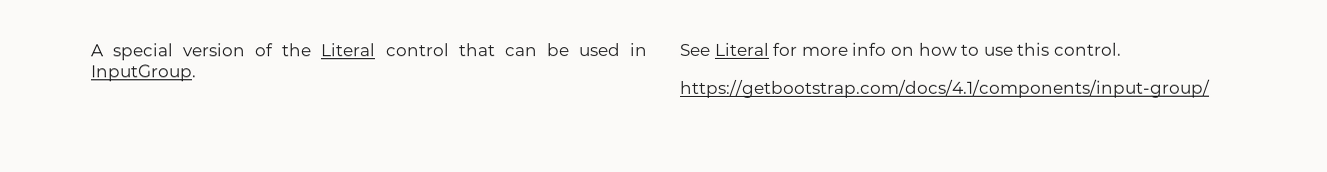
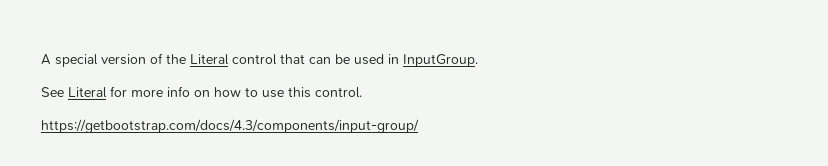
[679,79,1211,98] https://getbootstrap.com/docs/4.1/components/input-group/ -> [41,119,419,133] https://getbootstrap.com/docs/4.3/components/input-group/

